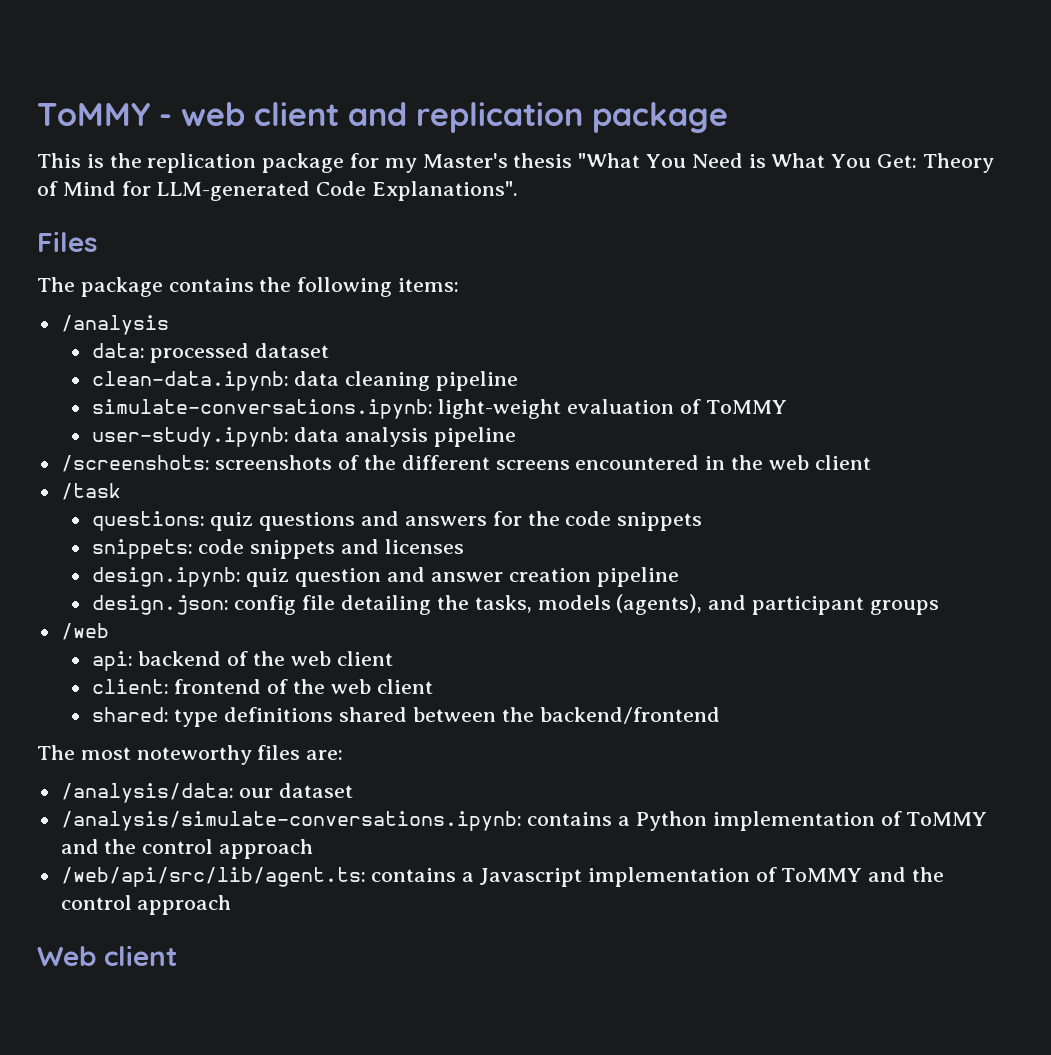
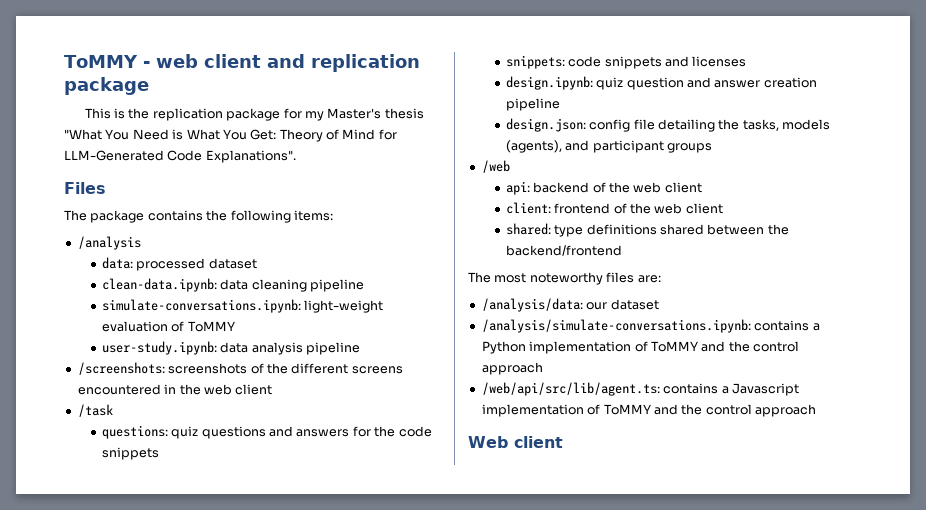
[156,181,311,201] LLM-generated -> [64,150,164,161] LLM-Generated

